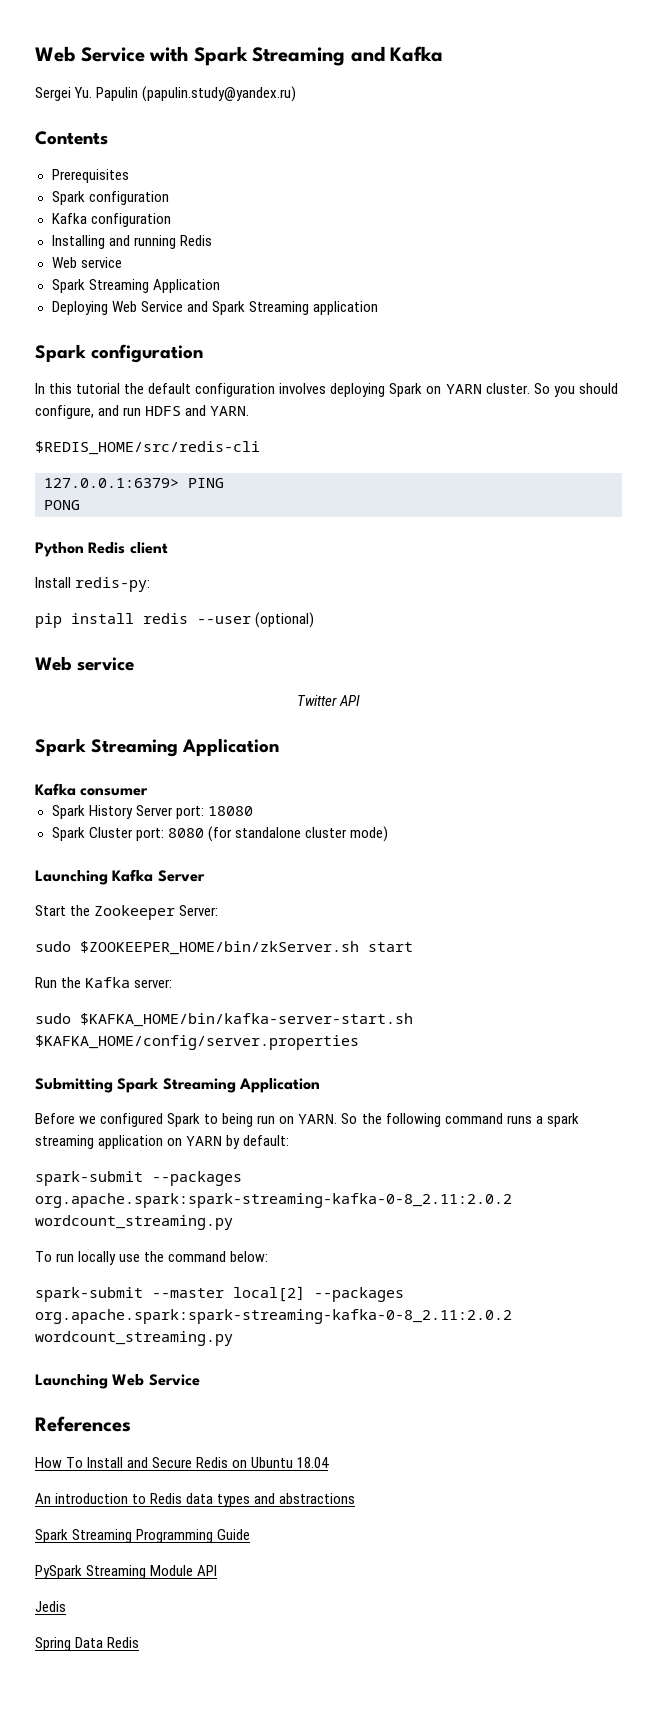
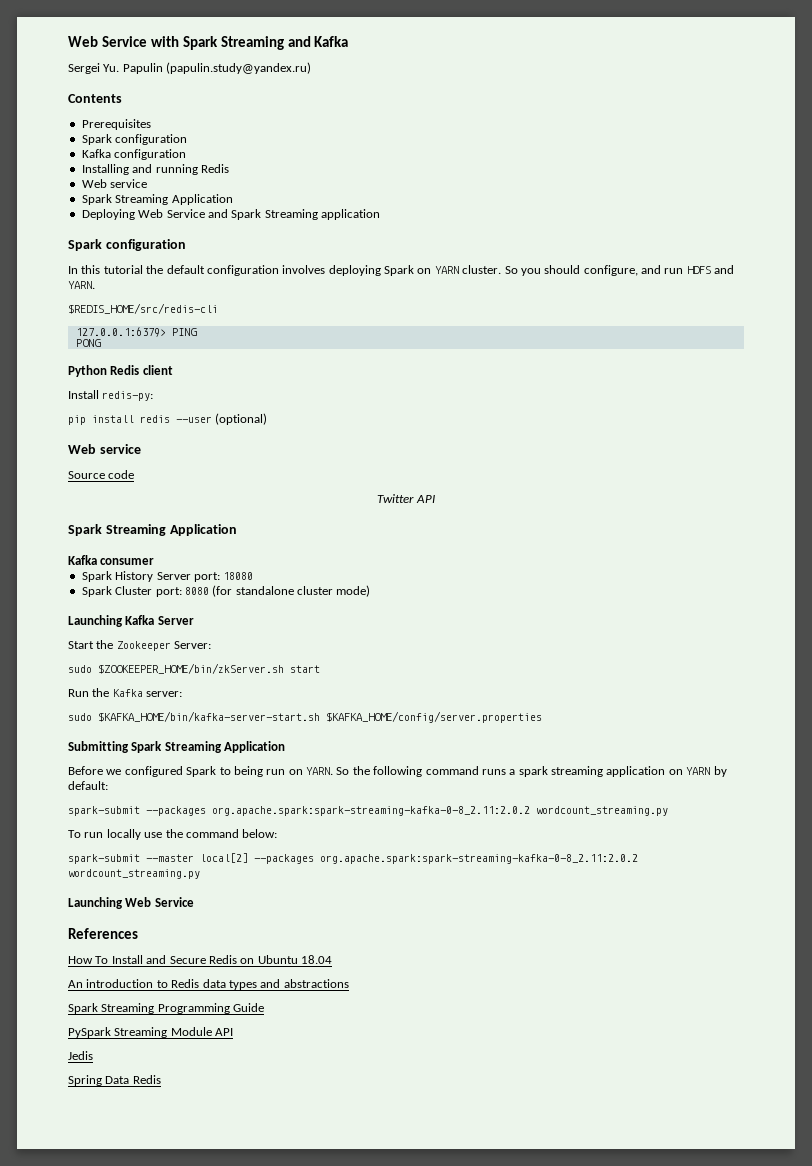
(135, 664) none -> [68,470,135,479] // Source code

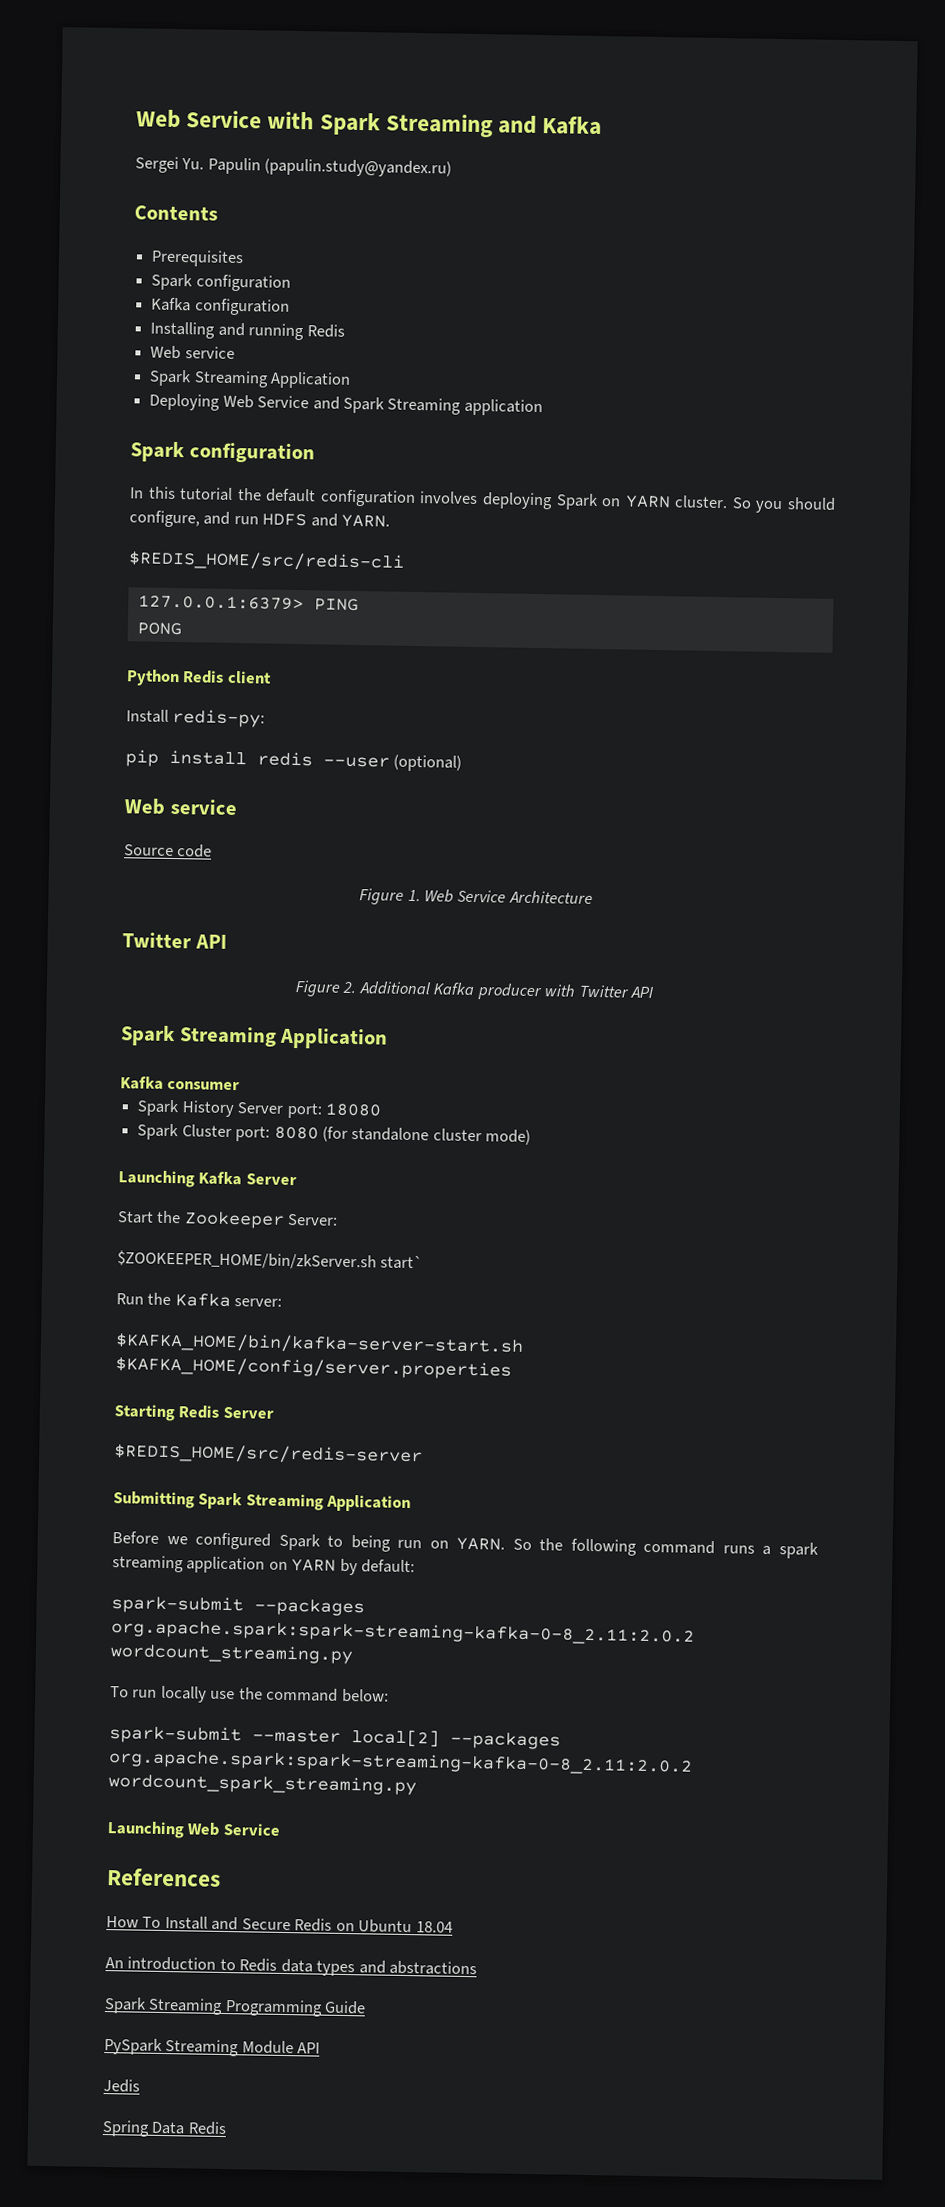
(135, 474) none -> [359,888,593,905] [122,932,227,949] [294,980,576,1001] Figure 1. Web Service Architecture // Twitter API // Figure 2. Additional Kafka producer with
[68,663,320,674] sudo $ZOOKEEPER_HOME/bin/zkServer.sh start -> [117,1250,424,1271] $ZOOKEEPER_HOME/bin/zkServer.sh start`
[68,713,92,721] sudo -> (283, 1302) none
(542, 717) none -> [114,1404,274,1422] [114,1443,423,1466] // Starting Redis Server // $REDIS_HOME/src/redis-server
[68,869,200,879] wordcount_streaming.py -> [108,1773,417,1796] wordcount_spark_streaming.py

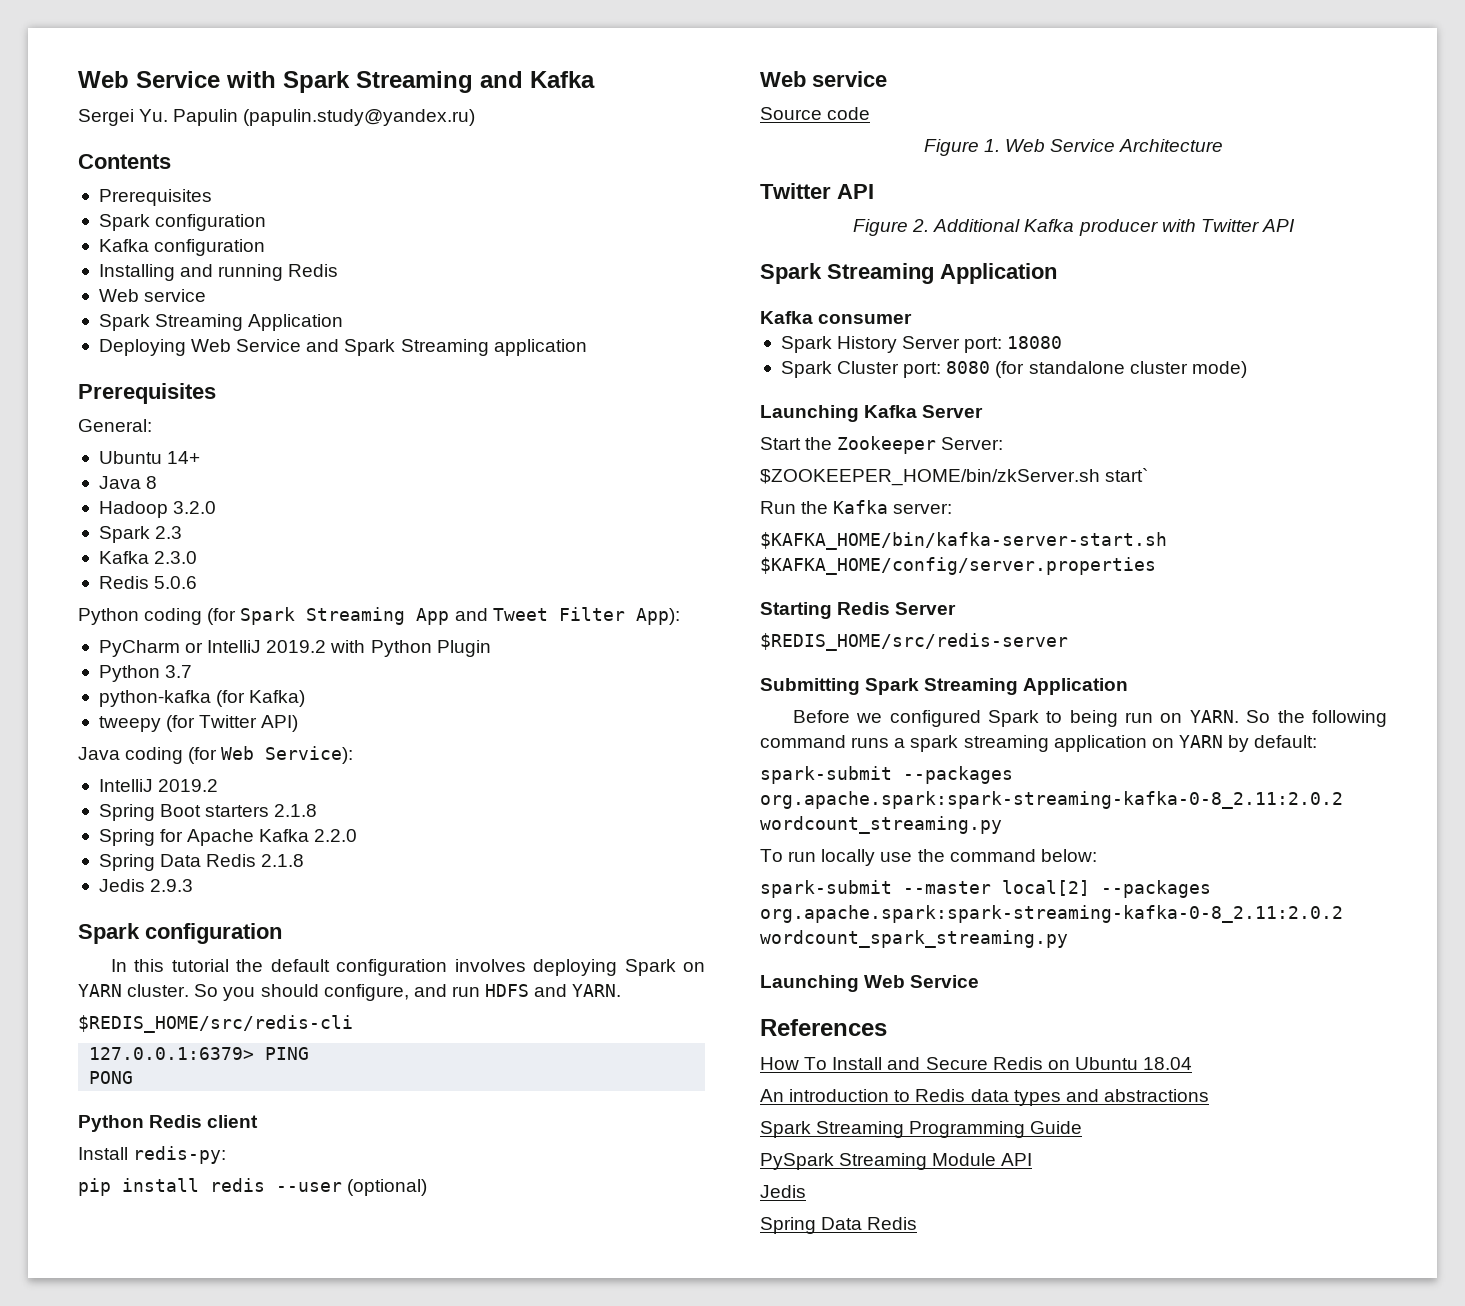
(543, 407) none -> [78,383,216,404] [78,419,152,432] [98,451,201,464] [98,476,158,489] [98,501,217,518] [98,526,183,543] [98,551,198,564] [98,576,198,589] [78,607,680,625] [98,640,491,657] [98,665,193,682] [98,690,306,707] [98,715,299,732] [78,746,354,764] [98,779,219,792] [98,804,318,821] [98,829,358,846] [98,854,305,871] [98,879,194,892] // Prerequisites // General: // Ubuntu 14+ // Java 8 // Hadoop 3.2.0 // Spark 2.3 // Kafka 2.3.0 // Redis 5.0.6 // Python coding (for Spark Streaming App and Tweet Filter App): // PyCharm or IntelliJ 2019.2 with Python Plugin // Python 3.7 // python-kafka (for Kafka) // tweepy (for Twitter API) // Java coding (for Web Service): // IntelliJ 2019.2 // Spring Boot starters 2.1.8 // Spring for Apache Kafka 2.2.0 // Spring Data Redis 2.1.8 // Jedis 2.9.3

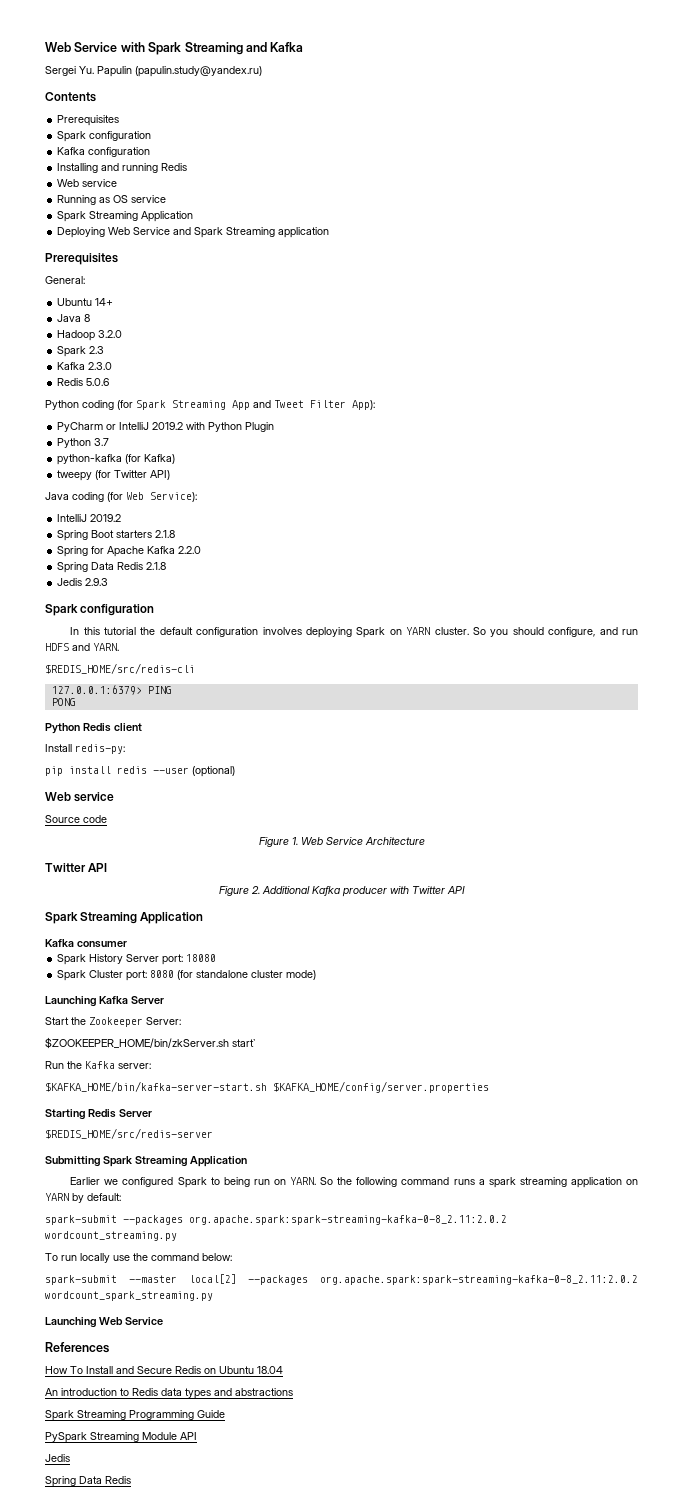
(207, 295) none -> [57,195,167,205] // Running as OS service
[792,710,850,723] Before -> [70,1177,101,1185] Earlier

